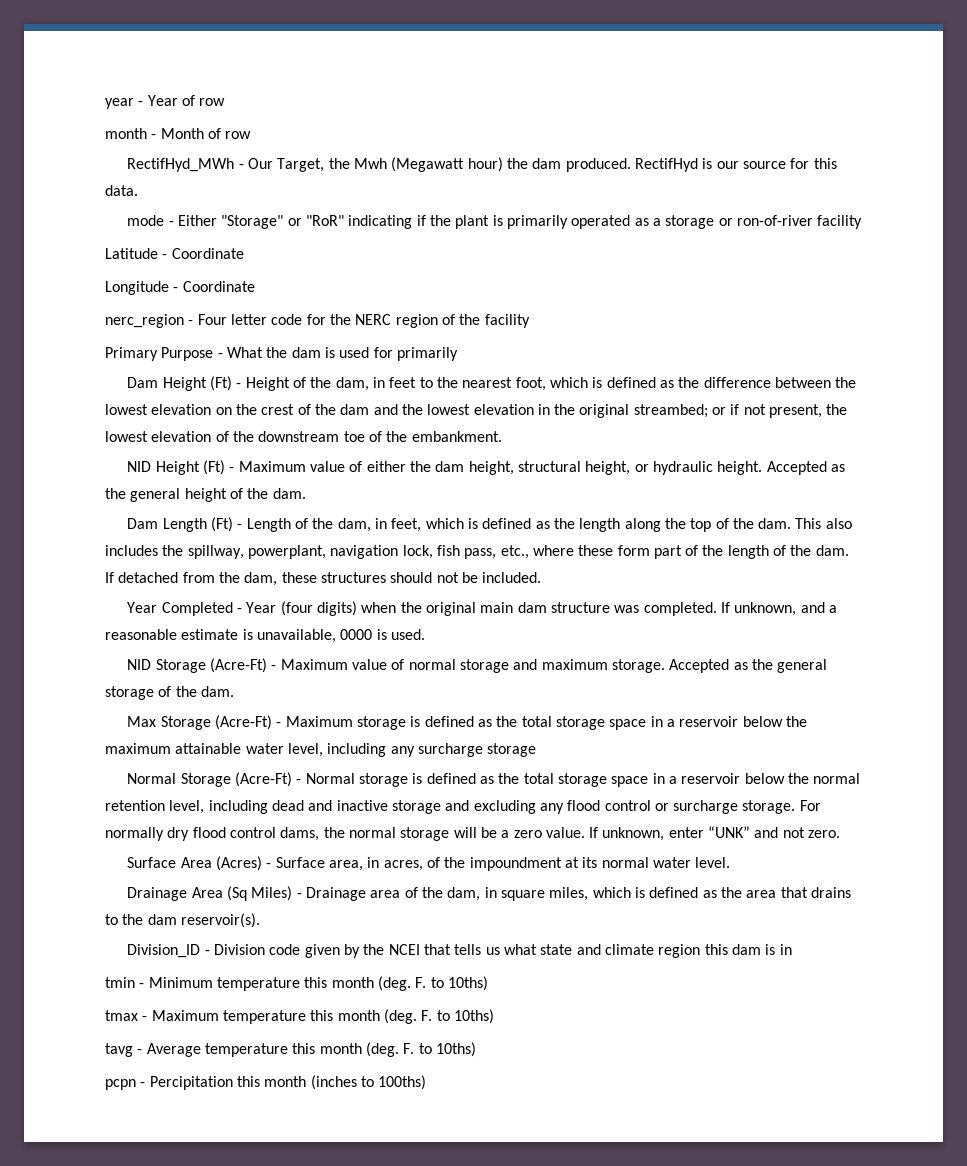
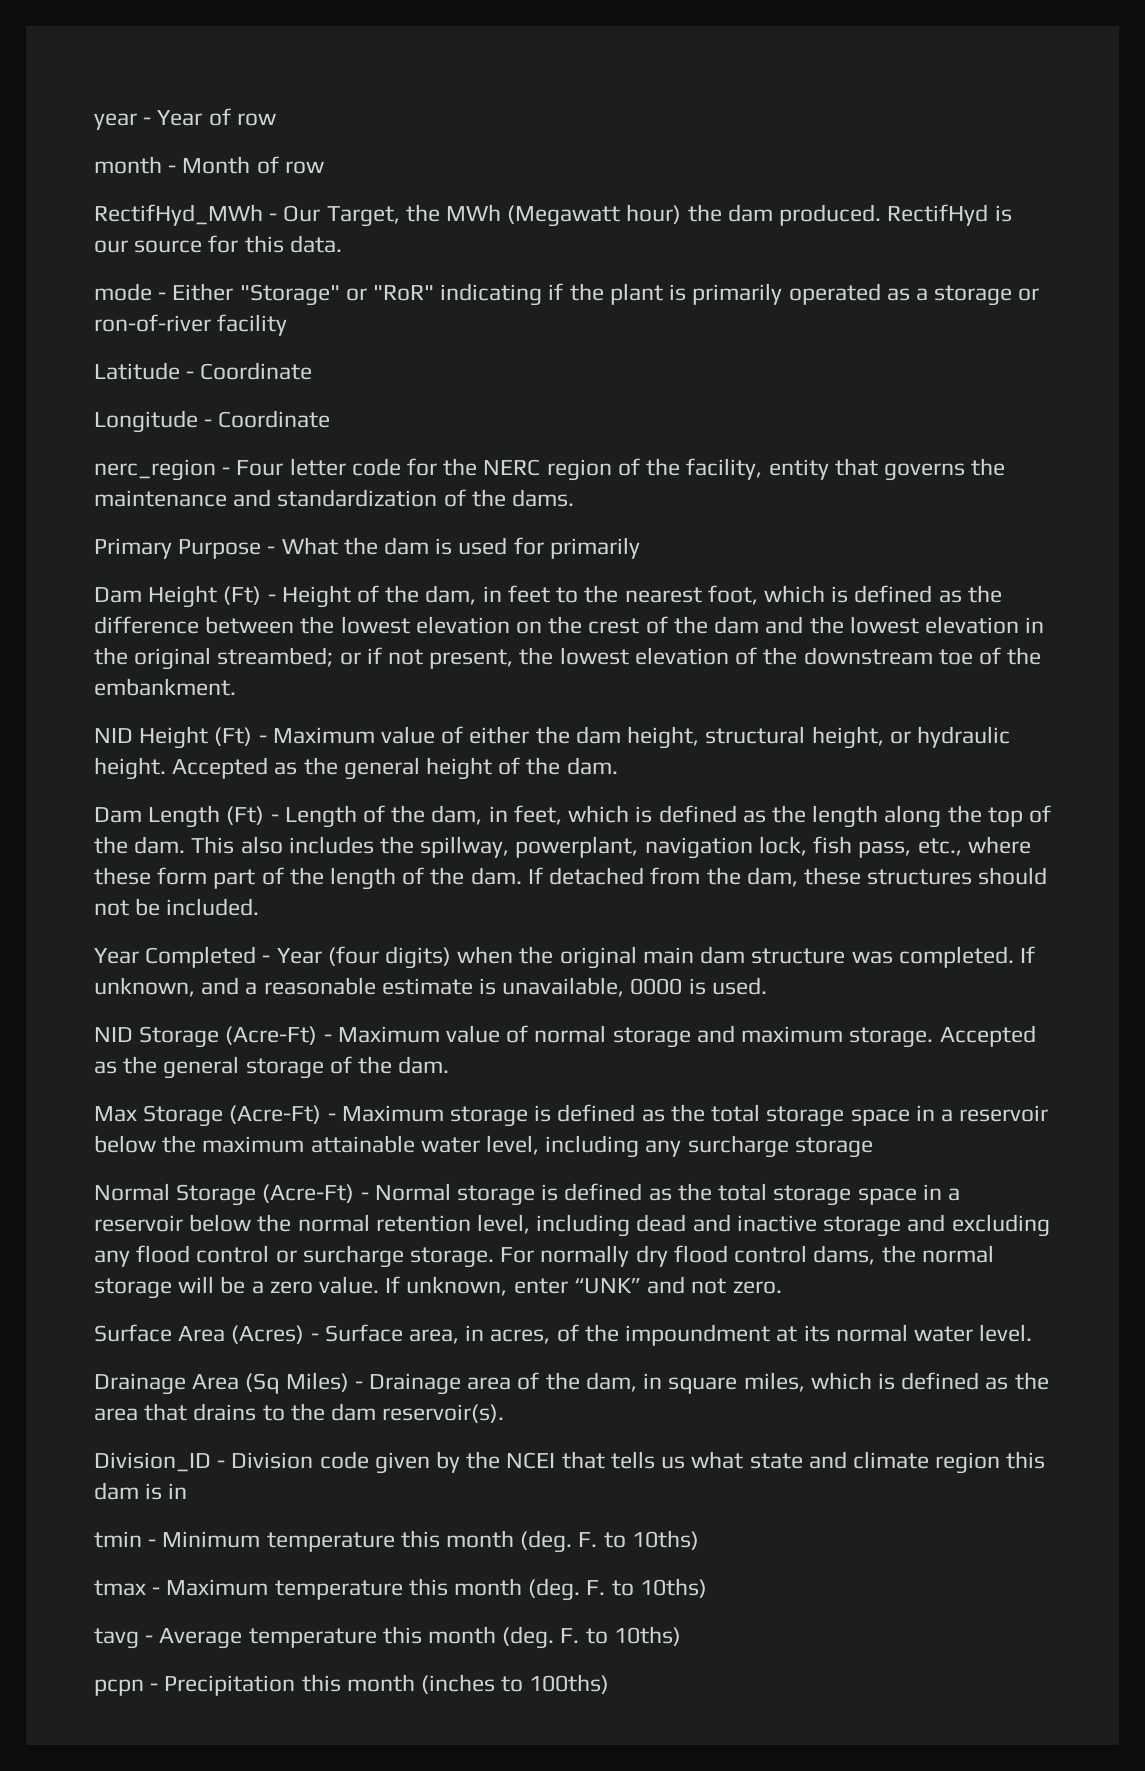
[354,158,388,169] Mwh -> [446,204,502,221] MWh
[484,314,530,328] facility -> [686,458,1006,481] [94,489,575,507] facility, entity that governs the maintenance and standardization of the dams.
[149,1076,233,1090] Percipitation -> [164,1675,296,1696] Precipitation

